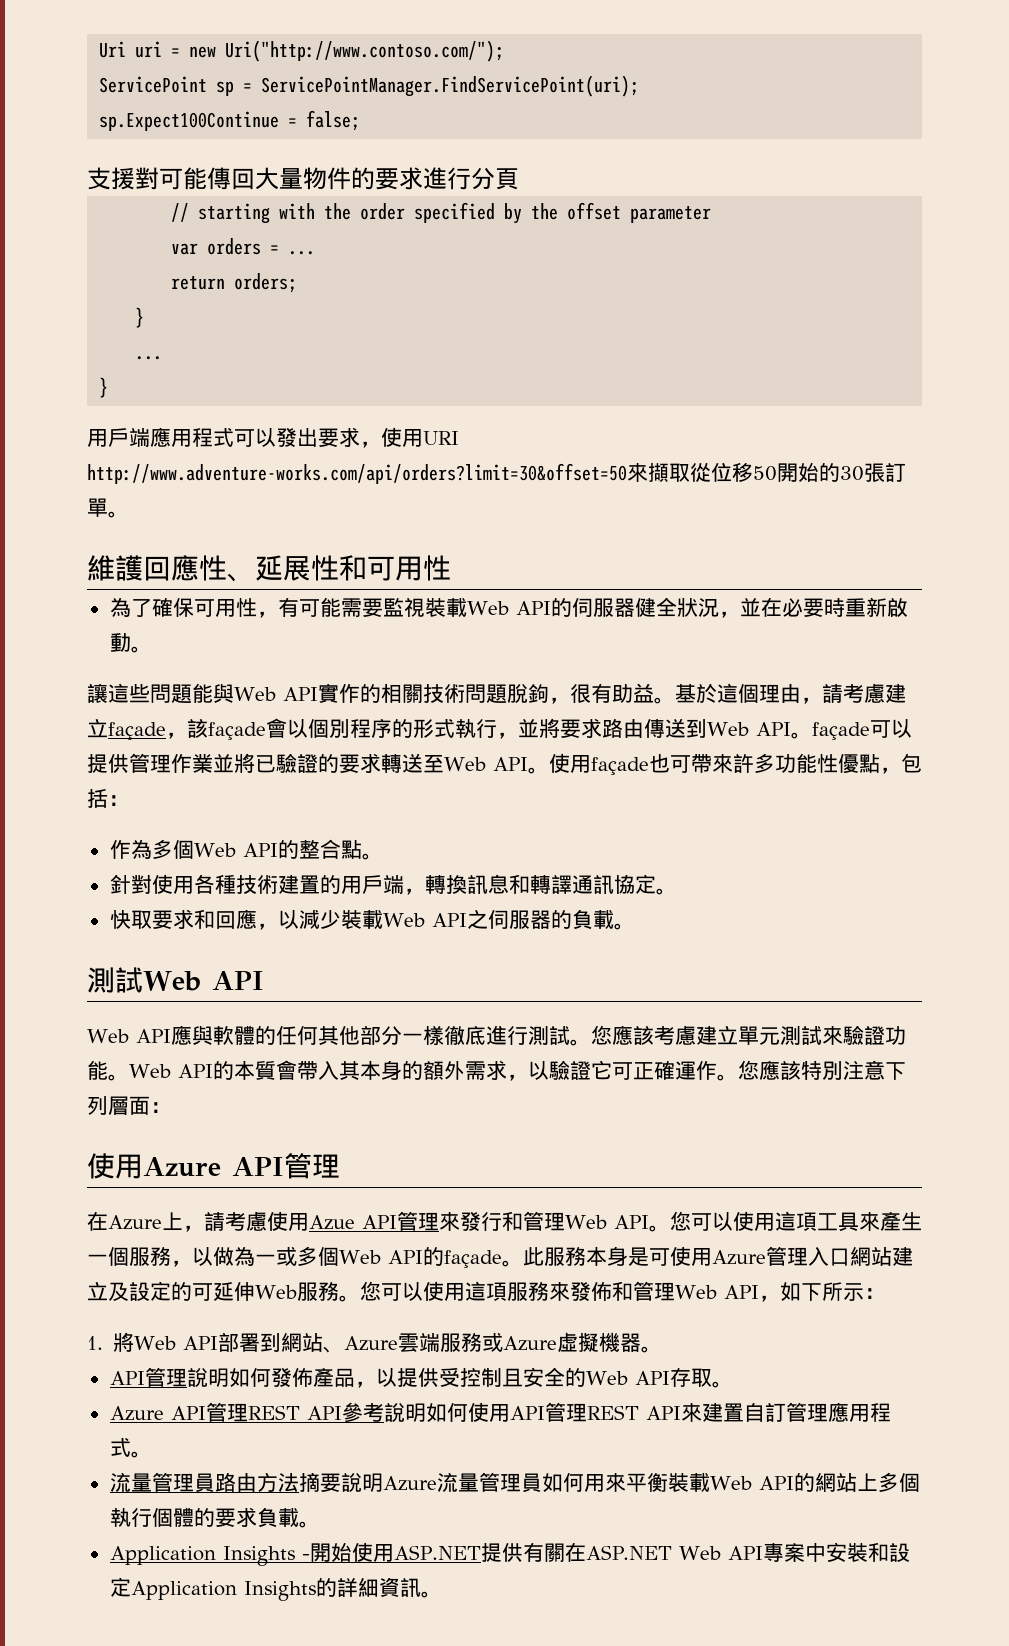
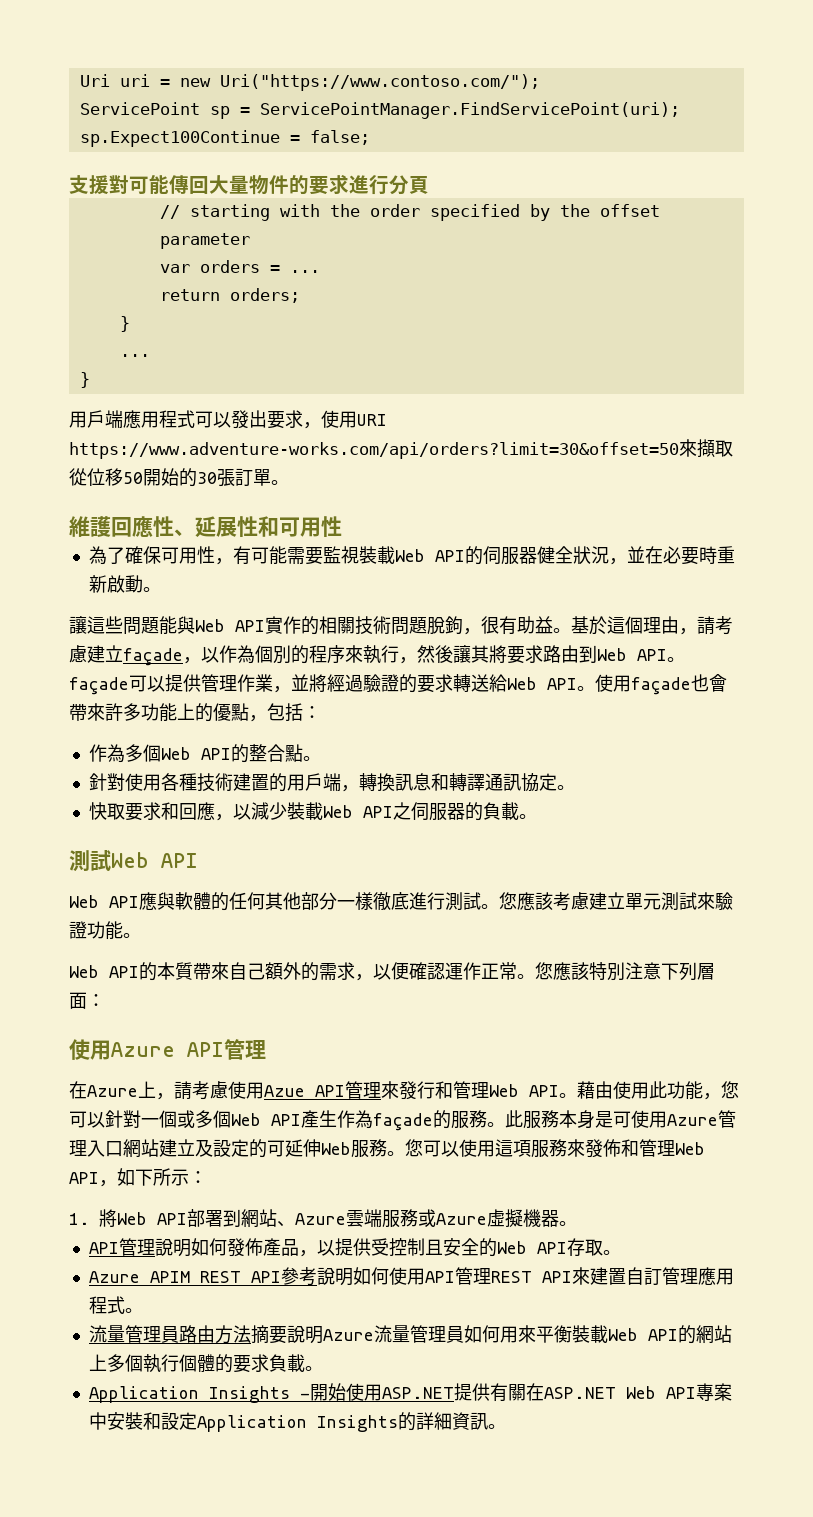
[225,40,505,62] Uri("http://www.contoso.com/"); -> [219,74,540,91] Uri("https://www.contoso.com/");
[87,463,627,484] http://www.adventure-works.com/api/orders?limit=30&offset=50 -> [69,442,679,459] https://www.adventure-works.com/api/orders?limit=30&offset=50
[187,718,539,740] 該façade會以個別程序的形式執行，並 -> [201,645,489,664] 以作為個別的程序來執行，然後讓其
[644,718,686,738] 傳送 -> (579, 654) none
[213,753,276,773] 並將已 -> [273,674,363,693] ，並將經過
[423,755,444,773] 至 -> [489,674,507,692] 給
[669,755,691,773] 可 -> [709,674,727,692] 會
[816,754,838,773] 性 -> [177,703,213,722] 上的
(129, 1077) none -> (141, 935) //
[275,1060,717,1081] 會帶入其本身的額外需求，以驗證它可正確運作 -> [193,962,517,981] 帶來自己額外的需求，以便確認運作正常
[669,1211,922,1232] [87,1246,502,1268] 您可以使用這項工具來產生一個服務，以做為一或多個Web API的façade -> [577,1081,739,1100] [69,1110,487,1131] 藉由使用此功能，您可以針對一個或多個Web API產生作為façade的服務
[170,1402,248,1422] API管理 -> [149,1271,190,1283] APIM

